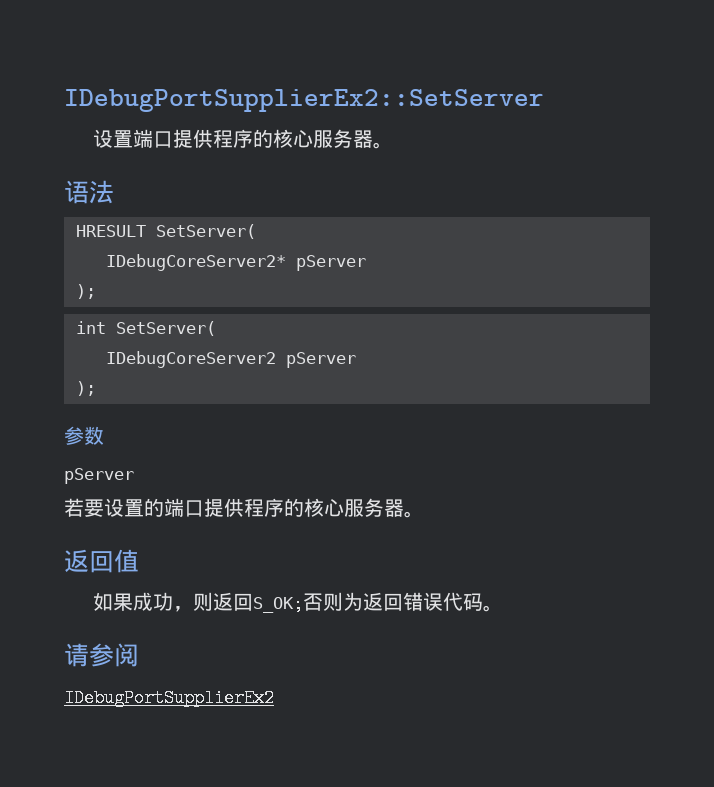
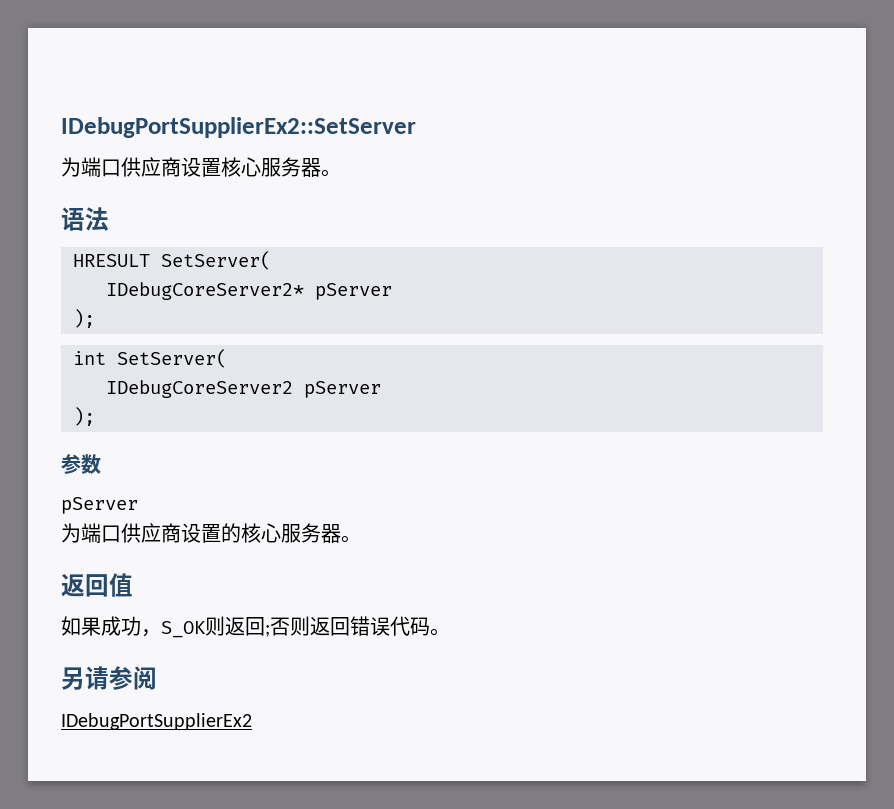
[93,129,274,148] 设置端口提供程序的 -> [61,157,221,177] 为端口供应商设置
[64,498,284,517] 若要设置的端口提供程序 -> [61,523,221,543] 为端口供应商设置
[193,592,364,613] 则返回S_OK;否则为 -> [161,616,310,638] S_OK则返回;否则
(504, 608) none -> [61,667,85,690] 另

